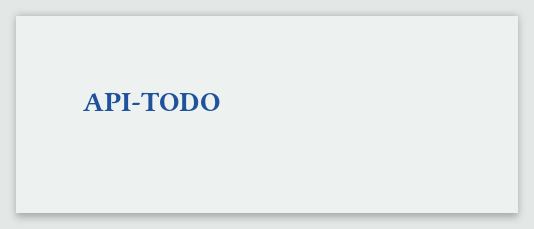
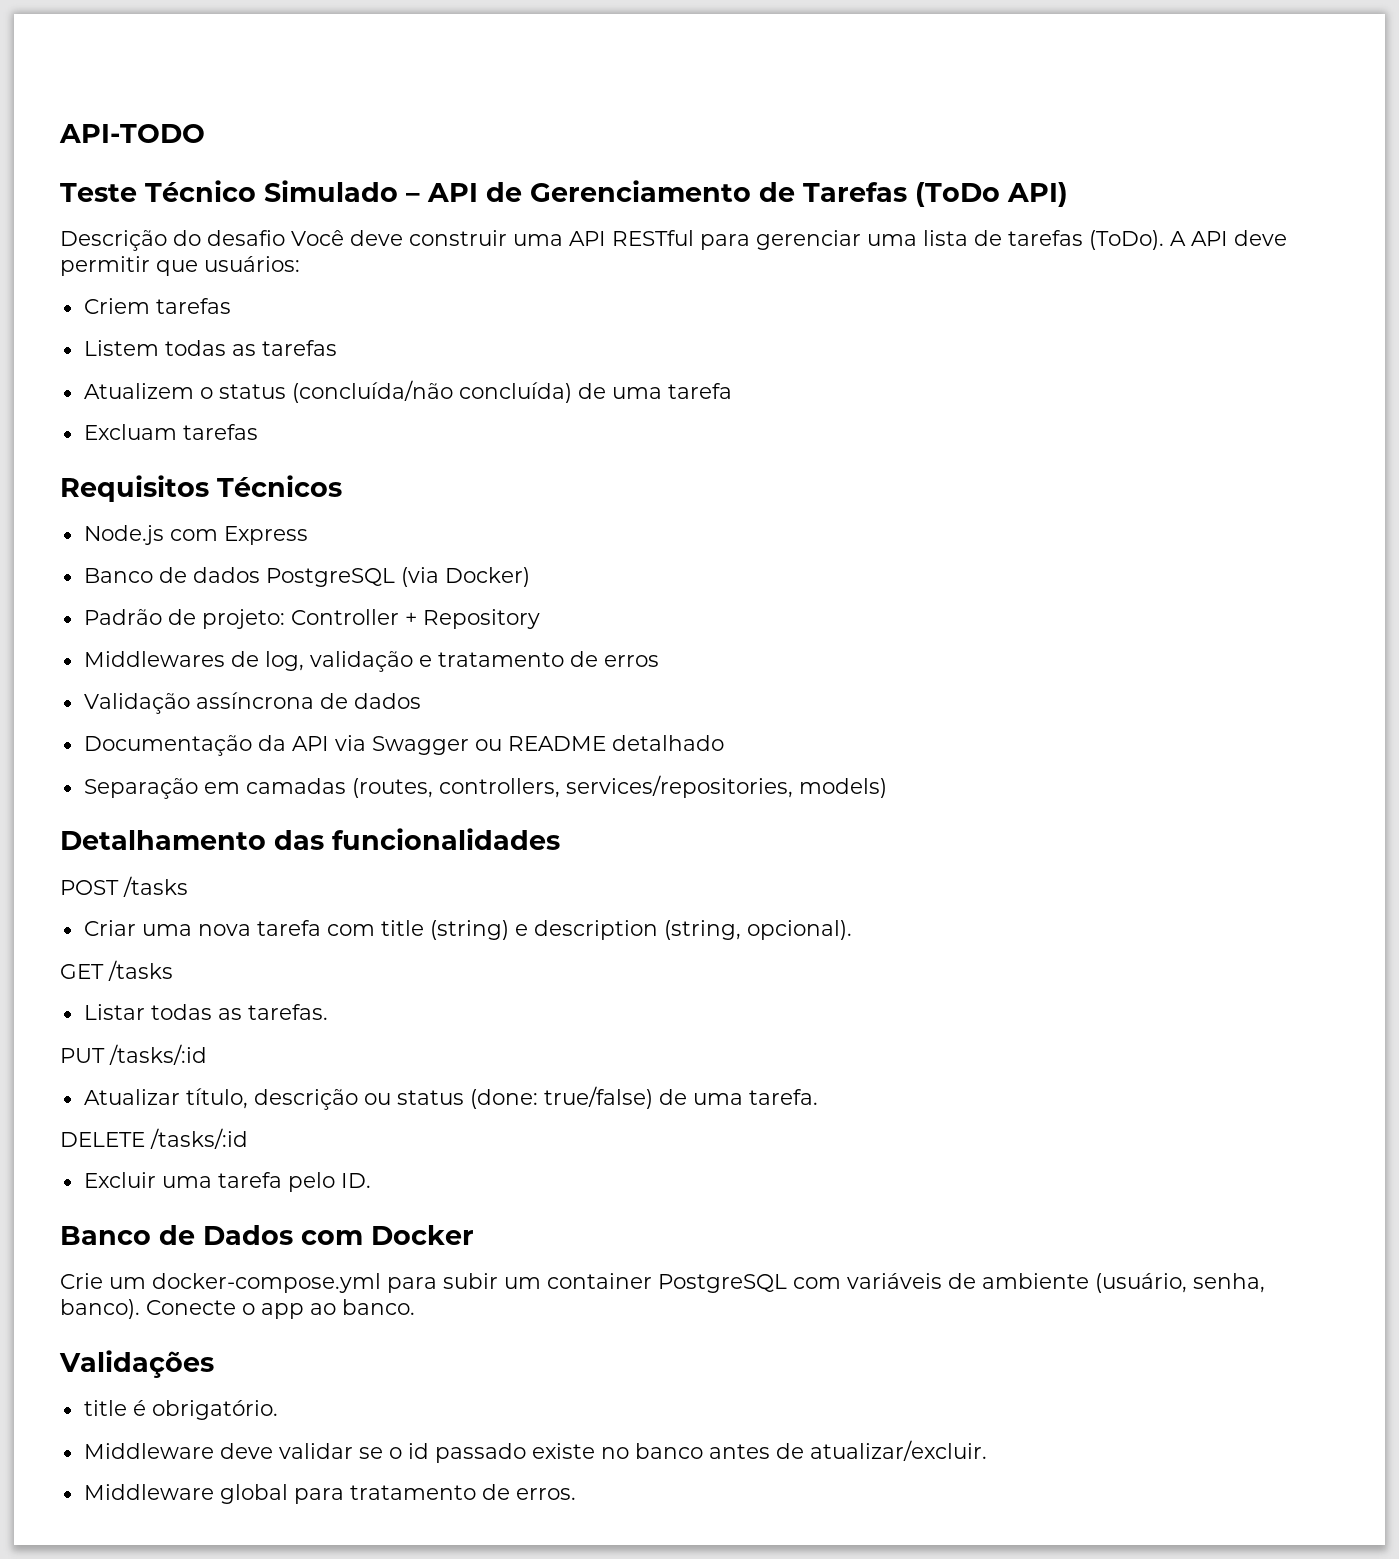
(220, 101) none -> [60,180,1068,207] [60,230,1287,251] [60,256,300,276] [83,298,231,314] [83,340,337,356] [83,380,732,403] [83,424,258,440] [60,475,342,502] [83,525,308,545] [83,567,530,587] [83,609,540,629] [83,651,659,672] [83,692,421,714] [83,735,724,756] [83,775,887,799] [60,828,560,850] [60,876,188,897] [83,920,852,940] [60,960,173,981] [83,1004,328,1020] [60,1044,207,1065] [83,1086,818,1110] [60,1128,248,1149] [83,1172,371,1192] [60,1225,474,1245] [60,1273,1265,1293] [60,1299,415,1319] [59,1350,214,1378] [83,1400,278,1420] [83,1440,987,1463] [83,1484,576,1504] // Teste Técnico Simulado – API de Gerenciamento de Tarefas (ToDo API) // Descrição do desafio Você deve construir uma API RESTful para gerenciar uma lista de tarefas (ToDo). A API deve permitir que usuários: // Criem tarefas // Listem todas as tarefas // Atualizem o status (concluída/não concluída) de uma tarefa // Excluam tarefas // Requisitos Técnicos // Node.js com Express // Banco de dados PostgreSQL (via Docker) // Padrão de projeto: Controller + Repository // Middlewares de log, validação e tratamento de erros // Validação assíncrona de dados // Documentação da API via Swagger ou README detalhado // Separação em camadas (routes, controllers, services/repositories, models) // Detalhamento das funcionalidades // POST /tasks // Criar uma nova tarefa com title (string) e description (string, opcional). // GET /tasks // Listar todas as tarefas. // PUT /tasks/:id // Atualizar título, descrição ou status (done: true/false) de uma tarefa. // DELETE /tasks/:id // Excluir uma tarefa pelo ID. // Banco de Dados com Docker // Crie um docker-compose.yml para subir um container PostgreSQL com variáveis de ambiente (usuário, senha, banco). Conecte o app ao banco. // Validações // title é obrigatório. // Middleware deve validar se o id passado existe no banco antes de atualizar/excluir. // Middleware global para tratamento de erros.

